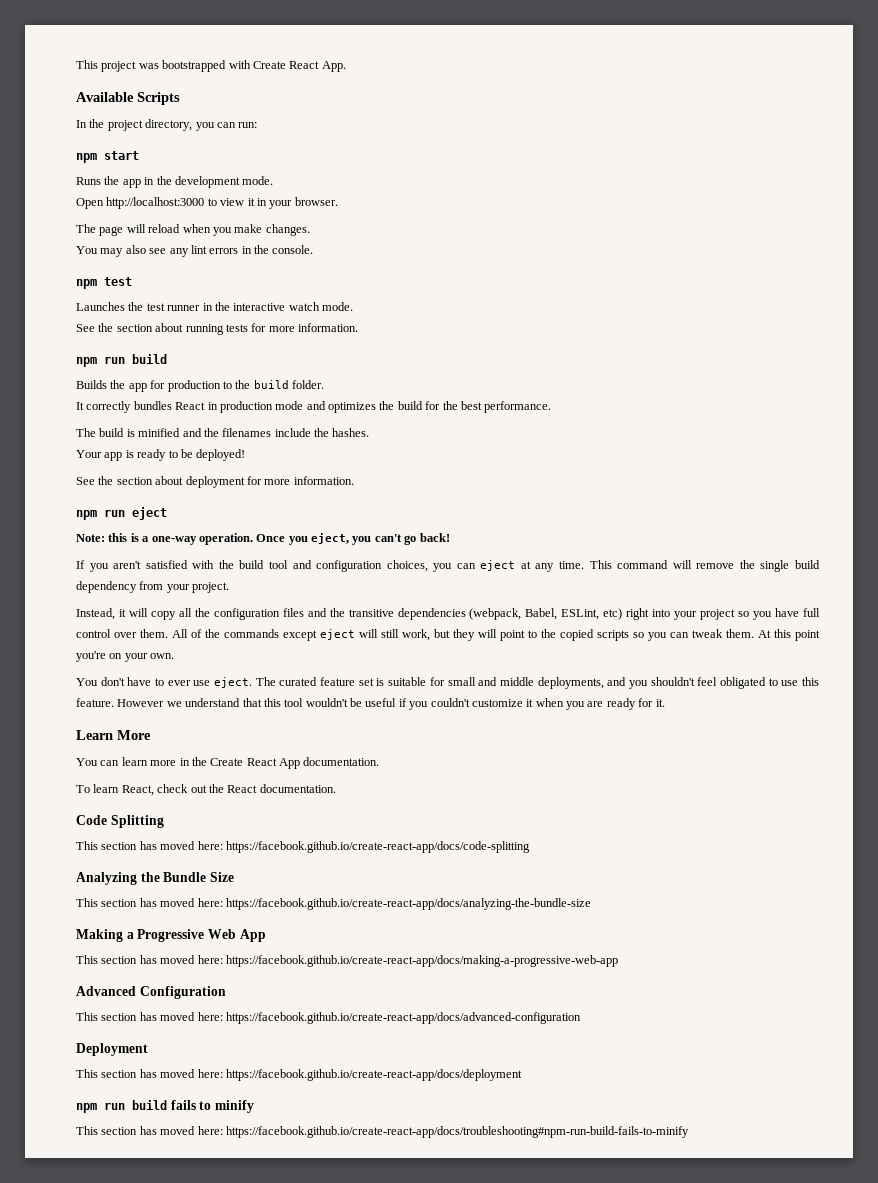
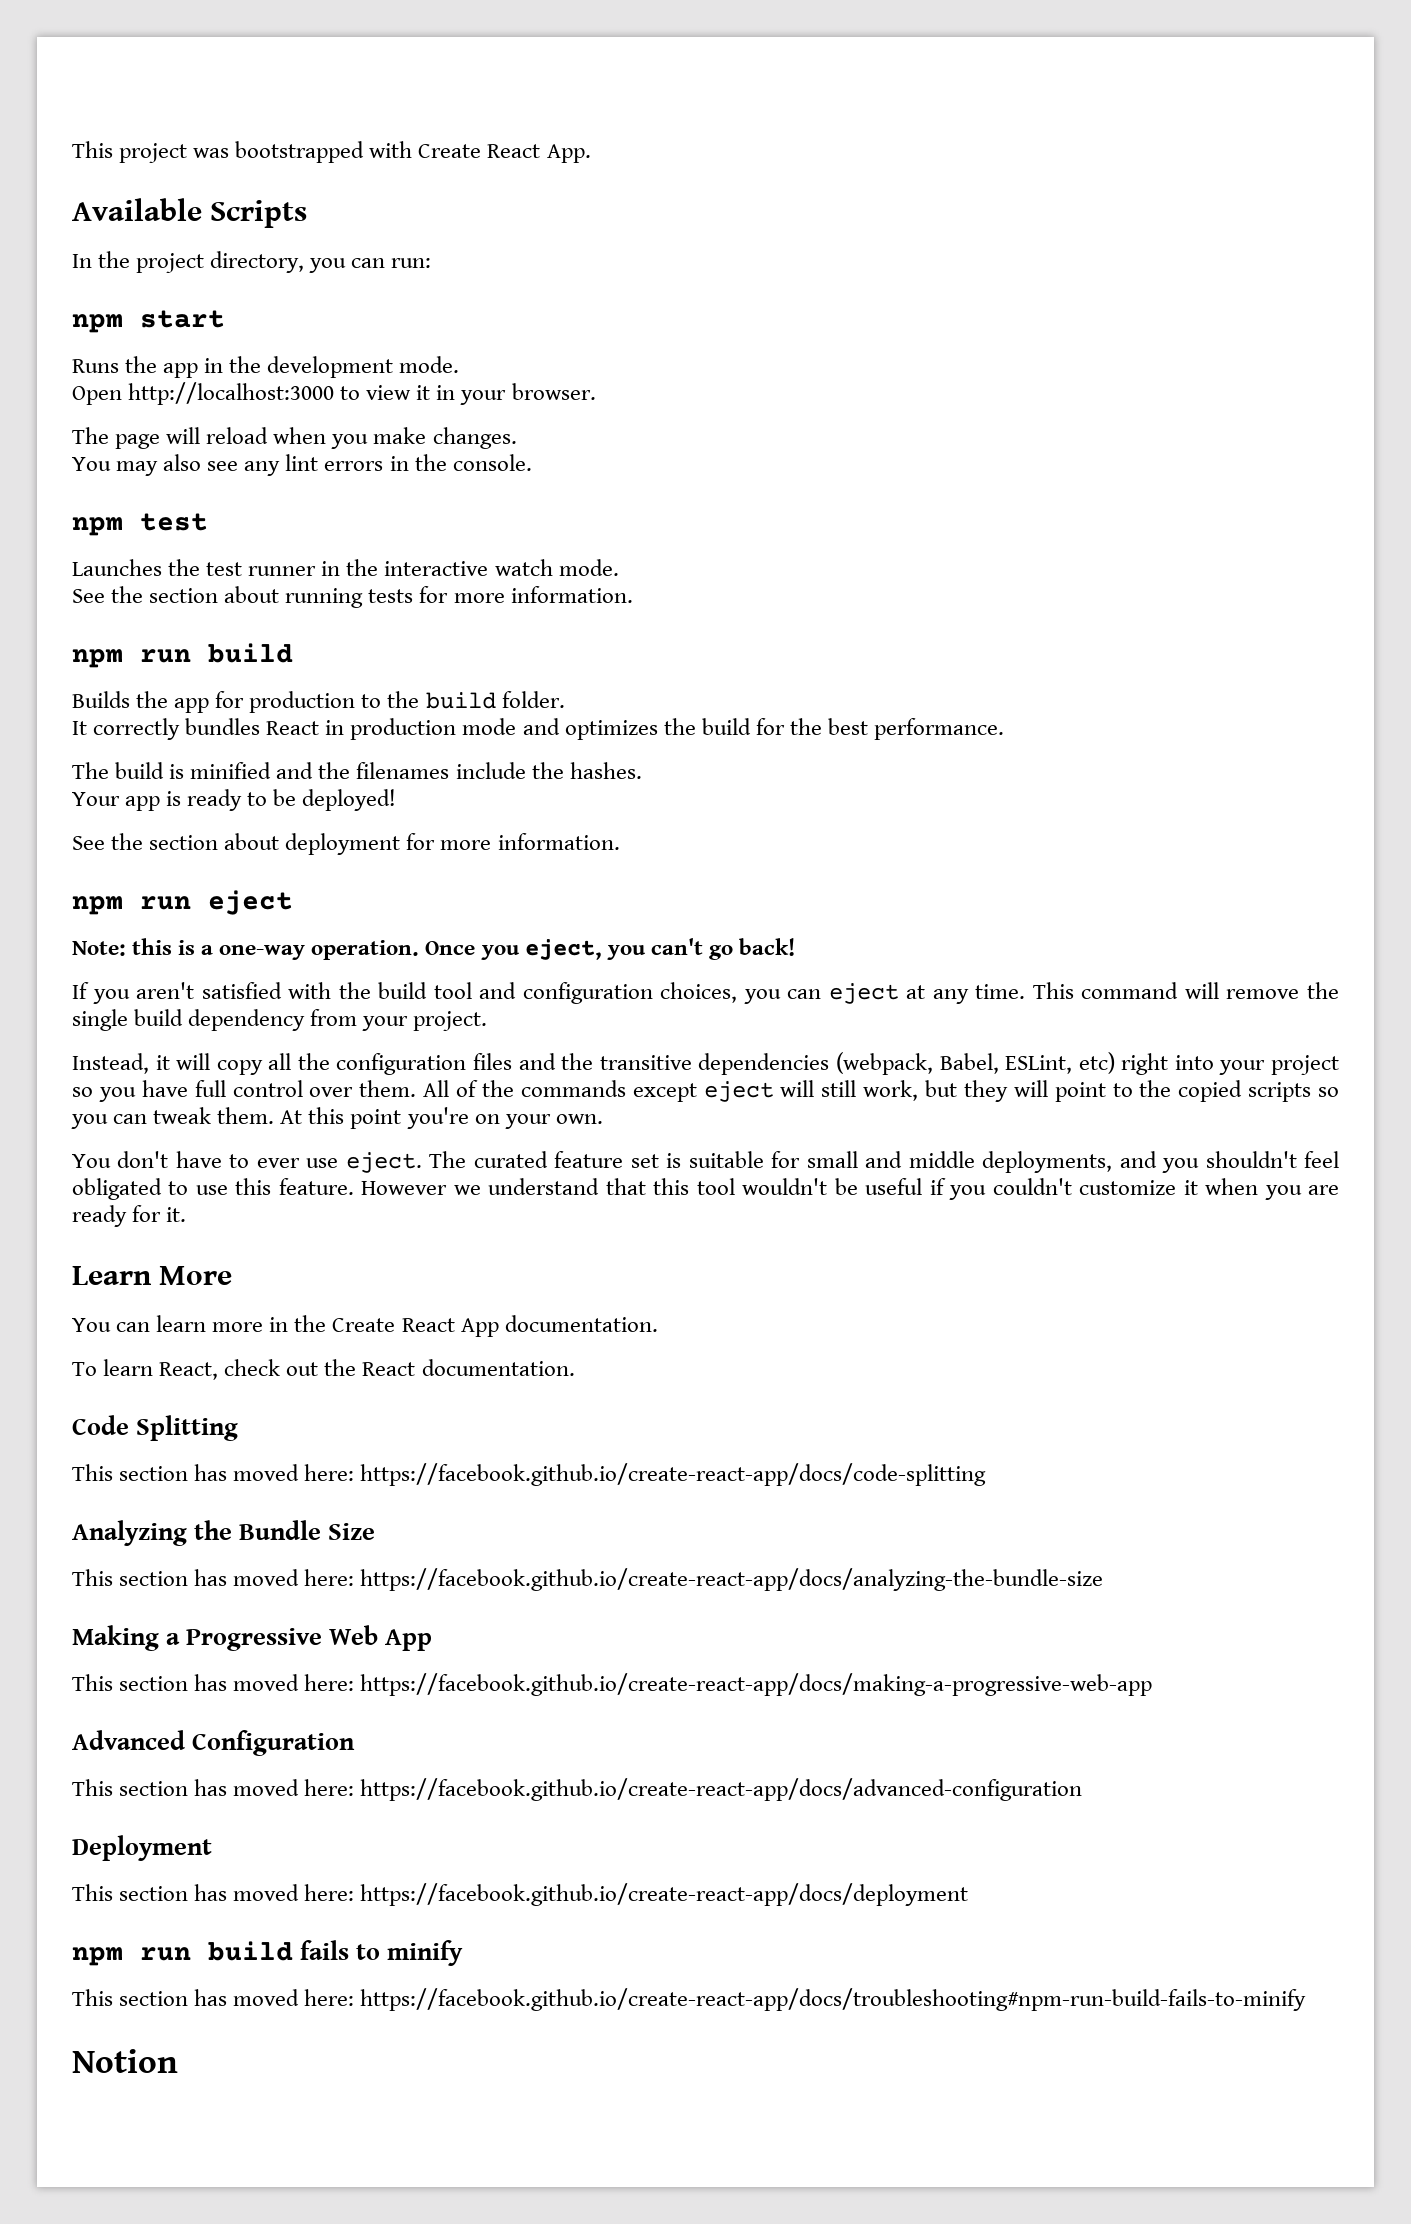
(689, 1132) none -> [72,2049,178,2073] // Notion

